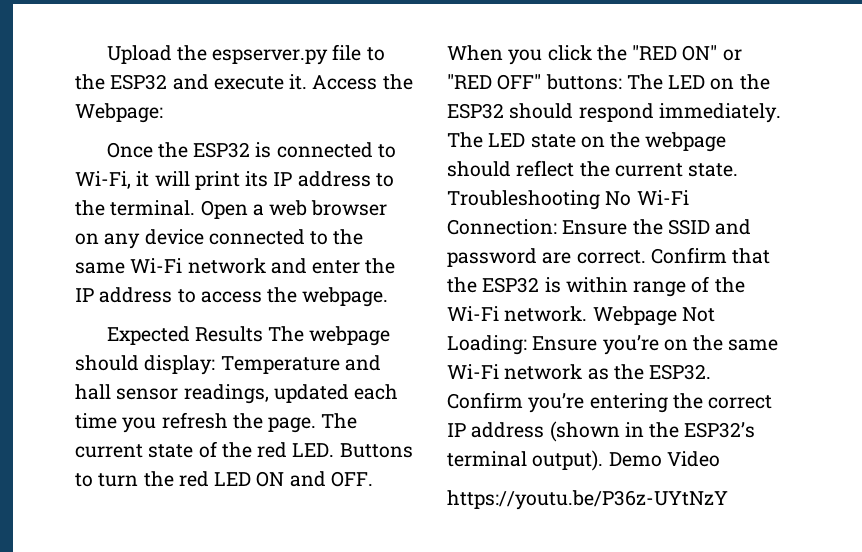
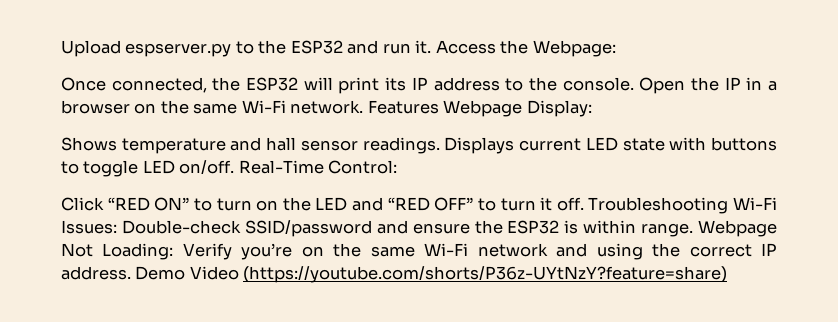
[176,44,362,65] the espserver.py file -> [125,43,232,57] espserver.py
[213,76,284,90] execute -> [382,43,411,54] run
[157,142,396,158] [75,171,150,189] the ESP32 is connected to Wi-Fi, it -> [111,77,299,93] connected, the ESP32
[110,200,388,219] [75,229,364,249] [75,258,396,274] [75,287,389,307] [106,326,391,346] [75,355,381,375] [75,384,399,404] [75,412,358,433] [75,441,413,458] [75,471,373,487] [447,45,742,65] [447,74,770,90] [447,103,781,123] [447,132,727,152] [447,160,739,177] [447,190,689,210] [447,219,752,235] [447,247,771,267] [447,276,745,297] [447,306,588,322] terminal. Open a web browser on any device connected to the same Wi-Fi network and enter the IP address to access the webpage. // Expected Results The webpage should display: Temperature and hall sensor readings, updated each time you refresh the page. The current state of the red LED. Buttons to turn the red LED ON and OFF. When you click the "RED ON" or "RED OFF" buttons: The LED on the ESP32 should respond immediately. The LED state on the webpage should reflect the current state. Troubleshooting No Wi-Fi Connection: Ensure the SSID and password are correct. Confirm that the ESP32 is within range of the Wi-Fi network. -> [562,77,777,94] [61,100,592,117] [61,137,778,154] [61,160,398,177] [61,197,777,214] [61,220,694,237] console. Open the IP in a browser on the same Wi-Fi network. Features Webpage Display: // Shows temperature and hall sensor readings. Displays current LED state with buttons to toggle LED on/off. Real-Time Control: // Click “RED ON” to turn on the LED and “RED OFF” to turn it off. Troubleshooting Wi-Fi Issues: Double-check SSID/password and ensure the ESP32 is within range.
[532,336,598,351] Ensure -> [182,243,232,260] Verify
[587,364,712,380] [447,392,773,413] [447,421,756,442] [447,450,604,471] as the ESP32. Confirm you’re entering the correct IP address (shown in the ESP32’s terminal output). -> [556,243,777,260] [61,266,131,280] and using the correct IP address.
[447,490,728,510] // https://youtu.be/P36z-UYtNzY -> [243,266,728,283] (https://youtube.com/shorts/P36z-UYtNzY?feature=share)

